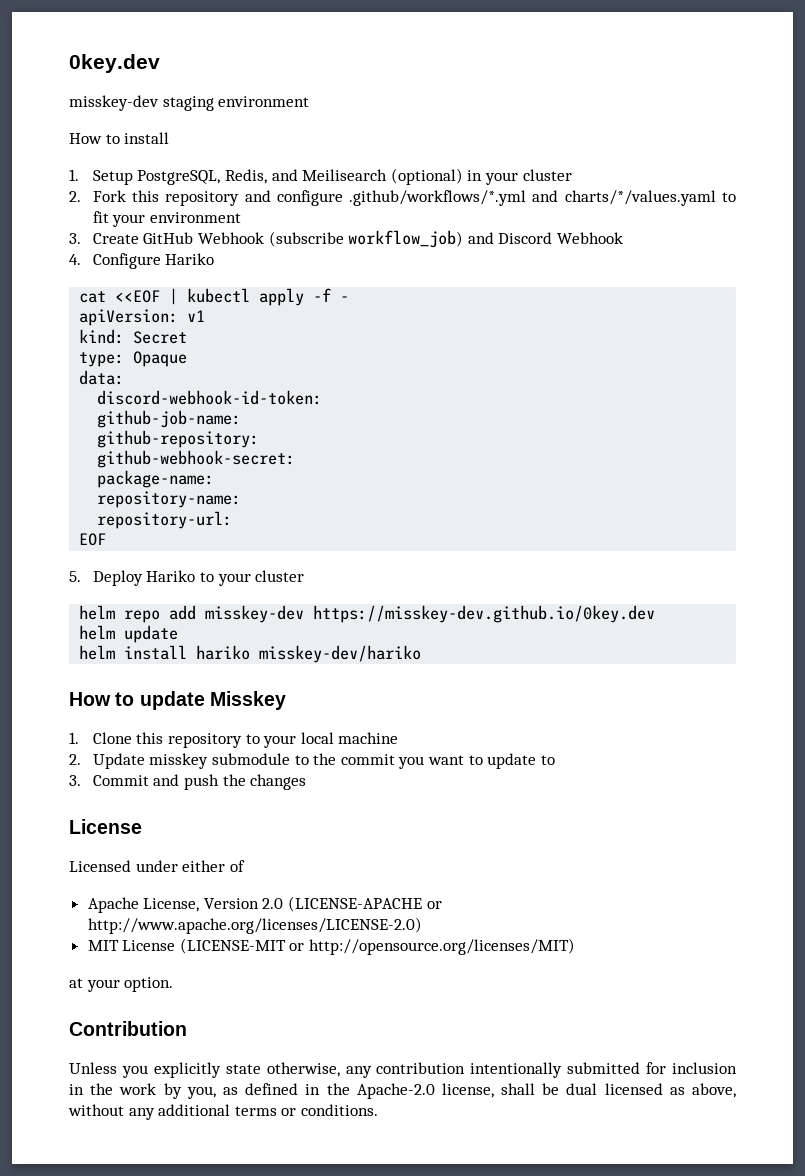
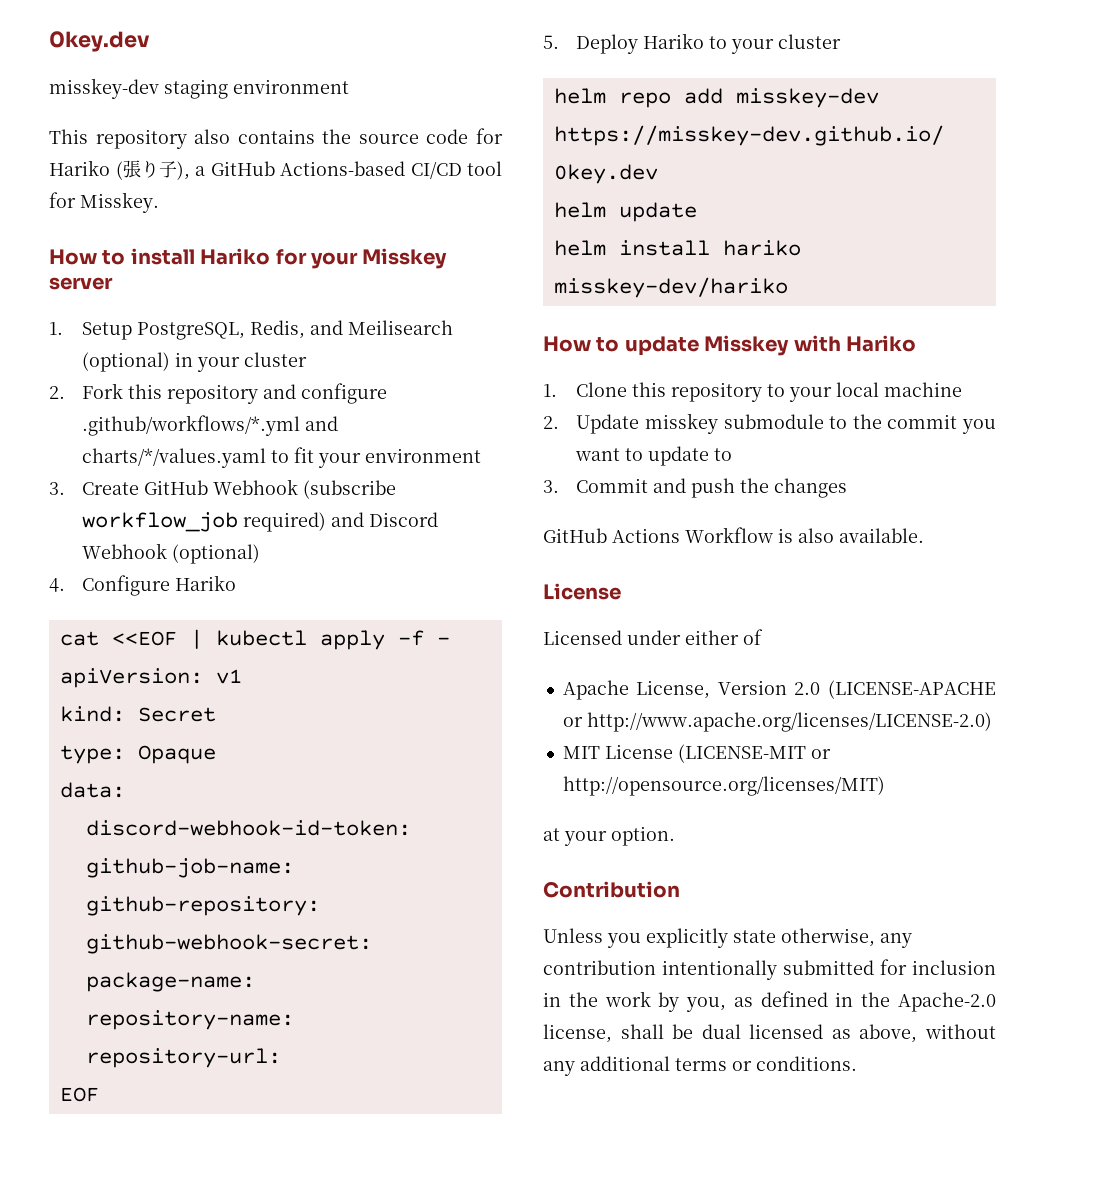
[69,132,170,144] How to install -> [49,128,503,149] [49,160,502,180] [49,192,159,213] [49,248,448,269] [49,277,113,290] This repository also contains the source code for Hariko (張り子), a GitHub Actions-based CI/CD tool for Misskey. // How to install Hariko for your Misskey server
[348,230,464,248] workflow_job) -> [82,512,327,532] workflow_job required)
(623, 238) none -> [172,544,261,564] (optional)
(286, 700) none -> [793,335,916,352] with Hariko
(307, 782) none -> [543,527,924,543] // GitHub Actions Workflow is also available.

